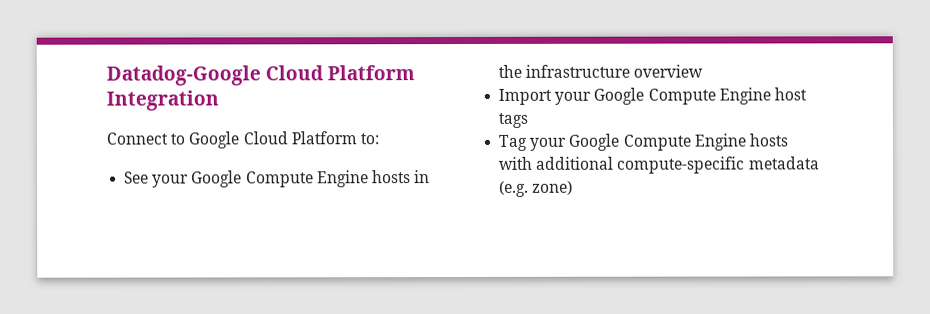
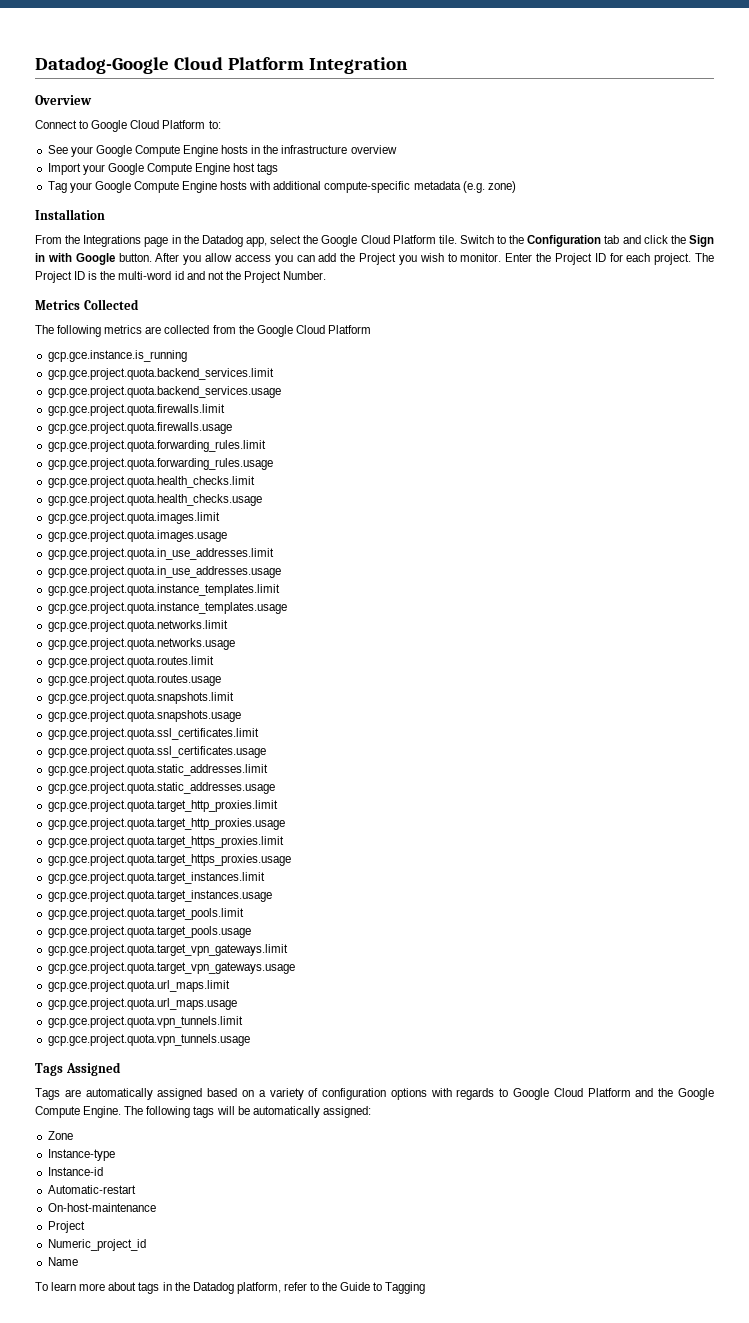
(219, 100) none -> [35,95,92,105] // Overview
(574, 187) none -> [35,209,105,220] [35,235,714,247] [35,253,714,265] [35,271,327,283] [35,299,139,310] [35,325,371,337] [47,350,187,362] [47,368,274,380] [47,386,281,398] [47,404,225,416] [47,422,232,434] [47,440,266,452] [47,458,273,470] [47,476,255,488] [47,494,262,506] [47,512,220,524] [47,530,227,542] [47,548,274,560] [47,566,281,578] [47,584,280,596] [47,602,287,614] [47,620,228,632] [47,638,235,650] [47,656,214,668] [47,674,221,686] [47,692,234,704] [47,710,241,722] [47,728,259,740] [47,746,266,758] [47,764,268,776] [47,782,275,794] [47,800,278,812] [47,818,285,830] [47,836,284,848] [47,854,291,866] [47,872,265,884] [47,890,272,902] [47,908,244,920] [47,926,251,938] [47,944,288,956] [47,962,295,974] [47,980,230,992] [47,998,237,1010] [47,1016,243,1028] [47,1034,250,1046] [35,1062,121,1076] [35,1088,714,1100] [35,1106,371,1118] [47,1131,73,1140] [47,1149,115,1161] [47,1167,103,1176] [47,1185,136,1194] [47,1203,156,1212] [47,1221,85,1233] [47,1239,146,1251] [47,1257,78,1266] [35,1282,426,1294] // Installation // From the Integrations page in the Datadog app, select the Google Cloud Platform tile. Switch to the Configuration tab and click the Sign in with Google button. After you allow access you can add the Project you wish to monitor. Enter the Project ID for each project. The Project ID is the multi-word id and not the Project Number. // Metrics Collected // The following metrics are collected from the Google Cloud Platform // gcp.gce.instance.is_running // gcp.gce.project.quota.backend_services.limit // gcp.gce.project.quota.backend_services.usage // gcp.gce.project.quota.firewalls.limit // gcp.gce.project.quota.firewalls.usage // gcp.gce.project.quota.forwarding_rules.limit // gcp.gce.project.quota.forwarding_rules.usage // gcp.gce.project.quota.health_checks.limit // gcp.gce.project.quota.health_checks.usage // gcp.gce.project.quota.images.limit // gcp.gce.project.quota.images.usage // gcp.gce.project.quota.in_use_addresses.limit // gcp.gce.project.quota.in_use_addresses.usage // gcp.gce.project.quota.instance_templates.limit // gcp.gce.project.quota.instance_templates.usage // gcp.gce.project.quota.networks.limit // gcp.gce.project.quota.networks.usage // gcp.gce.project.quota.routes.limit // gcp.gce.project.quota.routes.usage // gcp.gce.project.quota.snapshots.limit // gcp.gce.project.quota.snapshots.usage // gcp.gce.project.quota.ssl_certificates.limit // gcp.gce.project.quota.ssl_certificates.usage // gcp.gce.project.quota.static_addresses.limit // gcp.gce.project.quota.static_addresses.usage // gcp.gce.project.quota.target_http_proxies.limit // gcp.gce.project.quota.target_http_proxies.usage // gcp.gce.project.quota.target_https_proxies.limit // gcp.gce.project.quota.target_https_proxies.usage // gcp.gce.project.quota.target_instances.limit // gcp.gce.project.quota.target_instances.usage // gcp.gce.project.quota.target_pools.limit // gcp.gce.project.quota.target_pools.usage // gcp.gce.project.quota.target_vpn_gateways.limit // gcp.gce.project.quota.target_vpn_gateways.usage // gcp.gce.project.quota.url_maps.limit // gcp.gce.project.quota.url_maps.usage // gcp.gce.project.quota.vpn_tunnels.limit // gcp.gce.project.quota.vpn_tunnels.usage // Tags Assigned // Tags are automatically assigned based on a variety of configuration options with regards to Google Cloud Platform and the Google Compute Engine. The following tags will be automatically assigned: // Zone // Instance-type // Instance-id // Automatic-restart // On-host-maintenance // Project // Numeric_project_id // Name // To learn more about tags in the Datadog platform, refer to the Guide to Tagging

